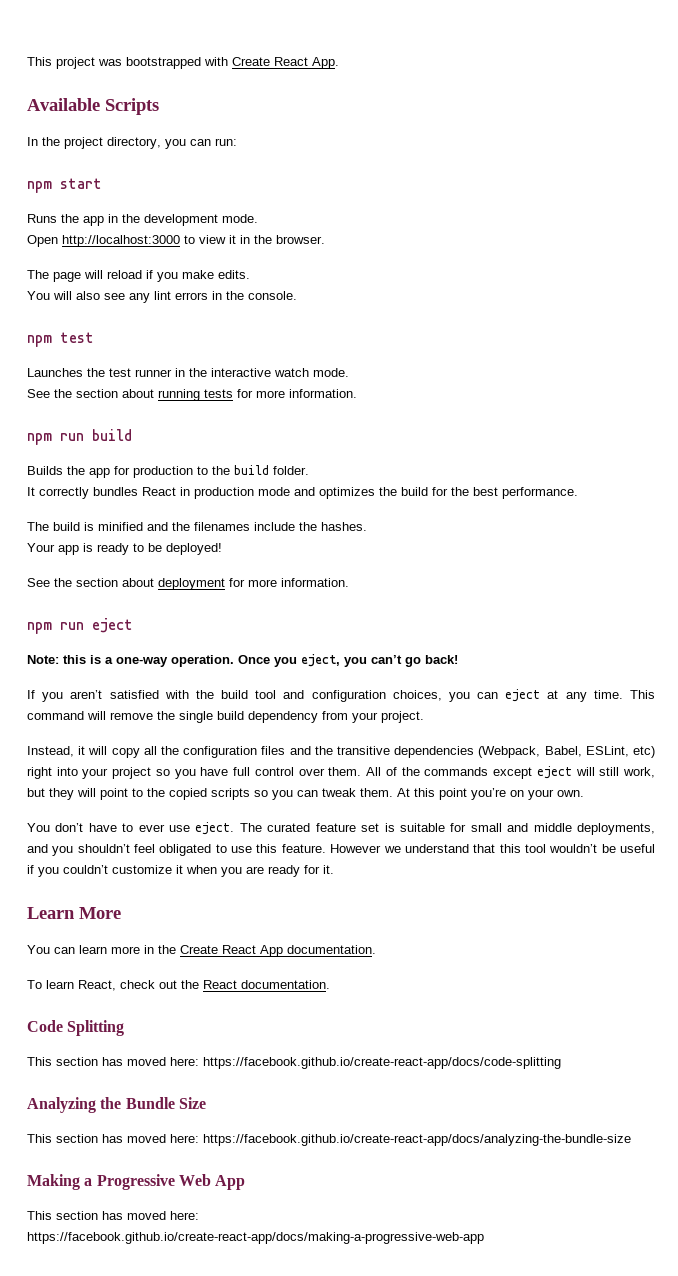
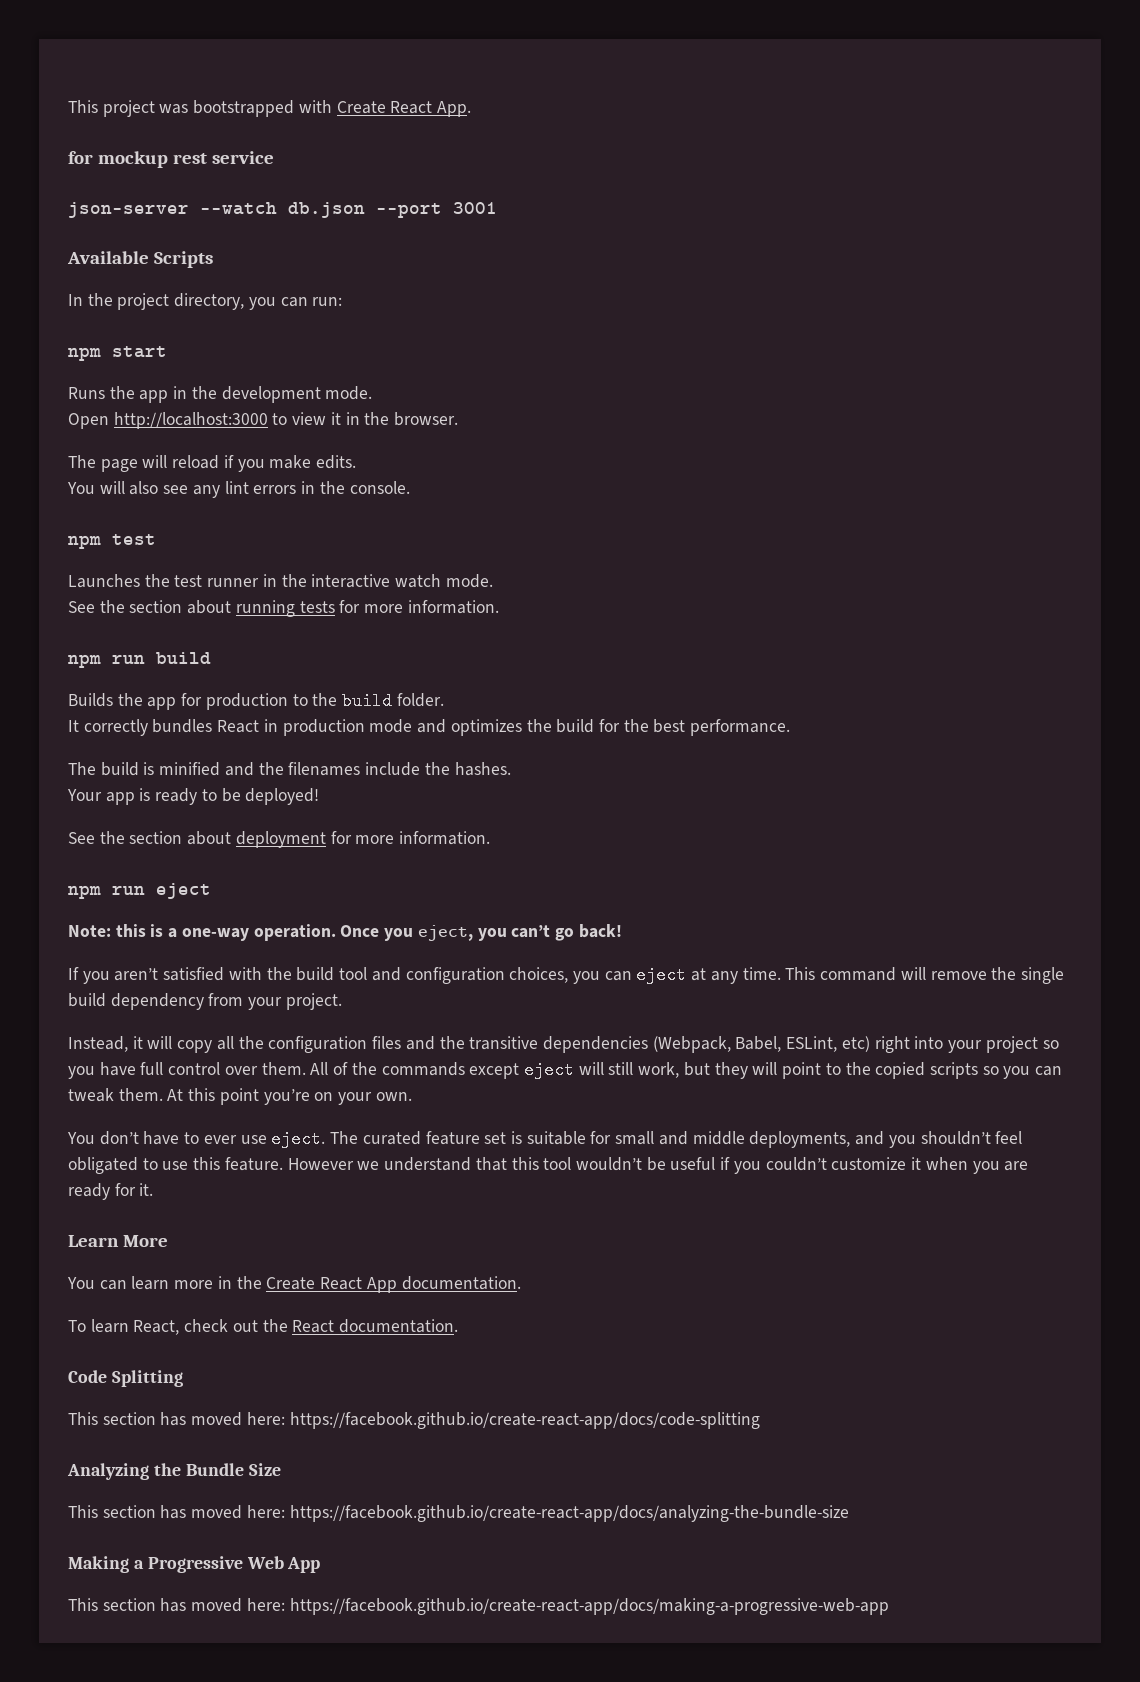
(339, 63) none -> [68,151,274,168] [68,202,497,218] // for mockup rest service // json-server --watch db.json --port 3001

